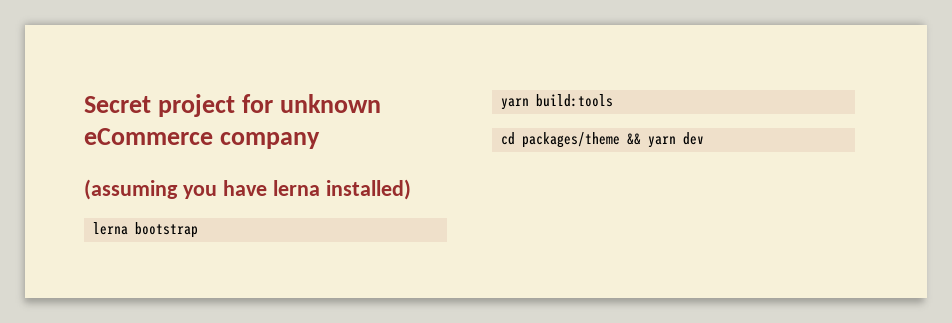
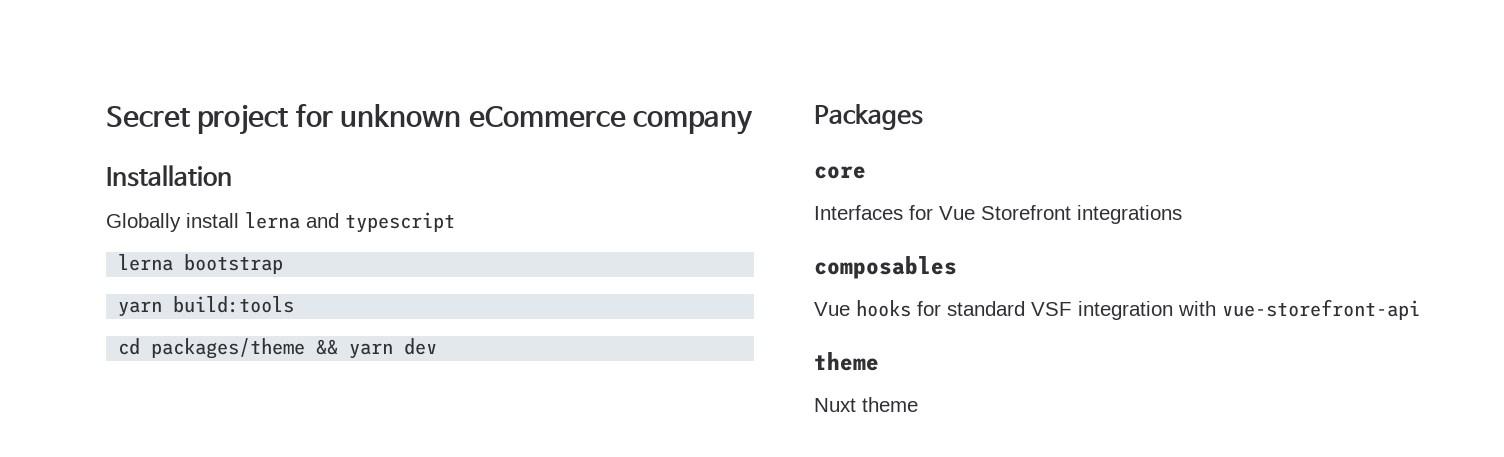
[84,179,411,200] (assuming you have lerna installed) -> [106,165,232,187] [106,212,455,233] Installation // Globally install lerna and typescript
(705, 138) none -> [814,104,923,130] [814,166,866,179] [814,205,1182,224] [814,256,957,279] [814,299,1420,320] [814,352,879,371] [814,397,918,412] // Packages // core // Interfaces for Vue Storefront integrations // composables // Vue hooks for standard VSF integration with vue-storefront-api // theme // Nuxt theme

